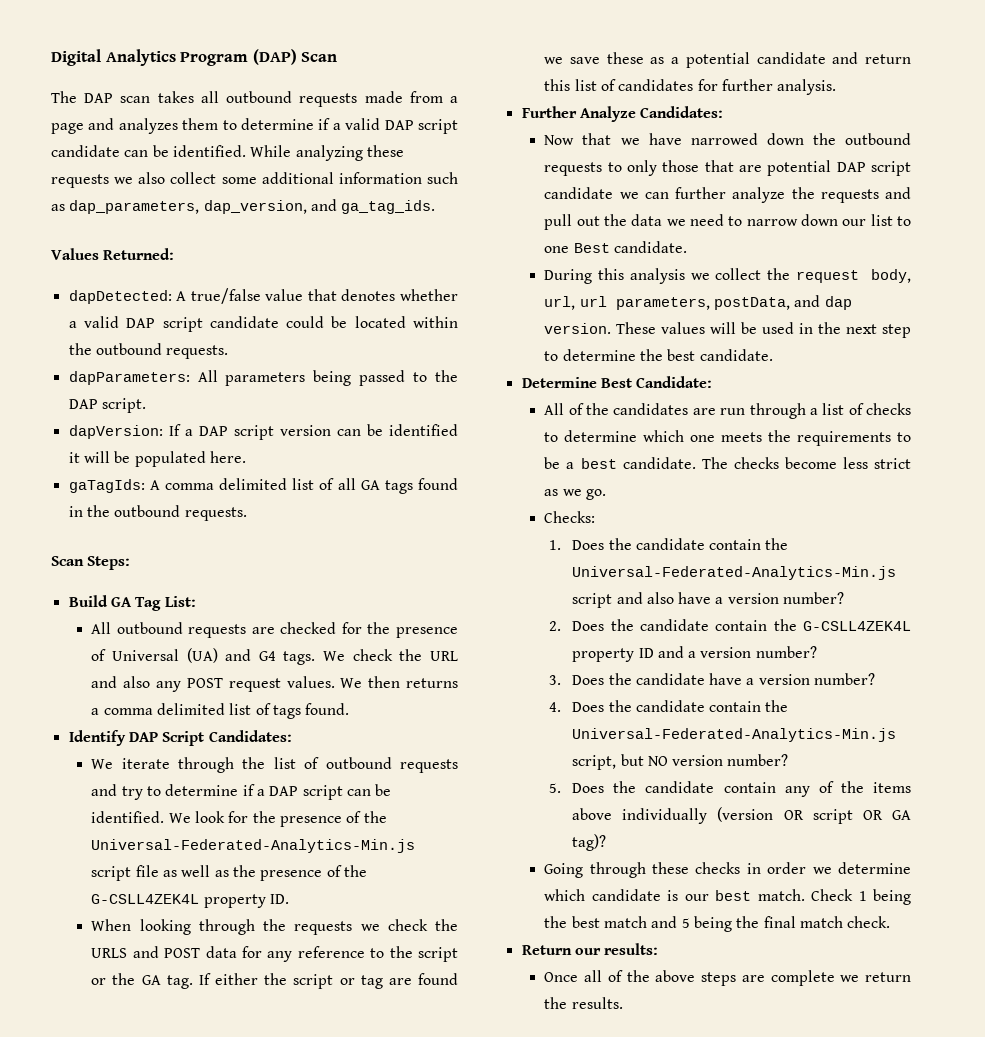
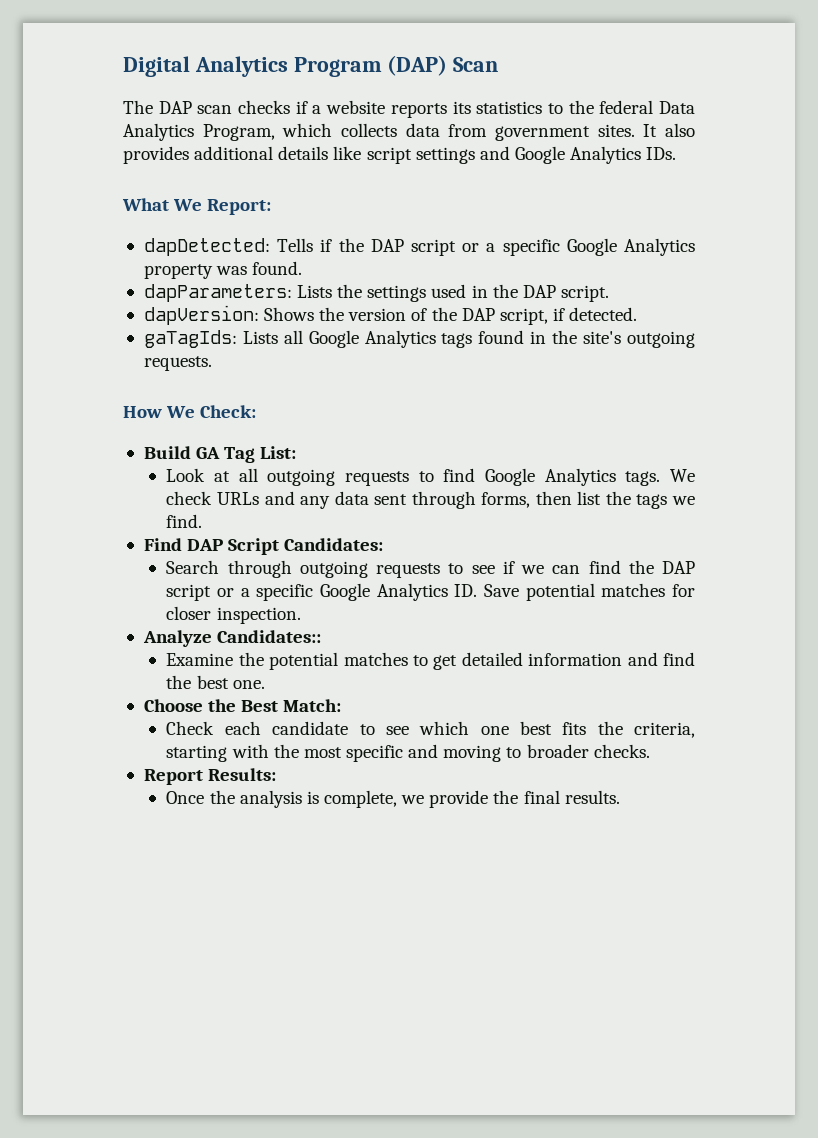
[157,91,459,107] [51,118,458,134] [51,145,404,161] [51,172,458,188] [51,199,436,214] [51,248,175,260] [68,288,458,304] [68,316,459,332] [68,343,229,359] [68,370,458,386] [68,398,146,413] [68,424,459,440] [68,451,246,467] [68,478,380,493] takes all outbound requests made from a page and analyzes them to determine if a valid DAP script candidate can be identified. While analyzing these requests we also collect some additional information such as dap_parameters, dap_version, and ga_tag_ids. // Values Returned: // dapDetected: A true/false value that denotes whether a valid DAP script candidate could be located within the outbound requests. // dapParameters: All parameters being passed to the DAP script. // dapVersion: If a DAP script version can be identified it will be populated here. // gaTagIds: A comma delimited list of all GA -> [238,100,695,118] [123,123,696,141] [123,146,677,164] [122,198,272,215] [143,238,695,256] [143,261,303,279] [143,284,609,302] [143,305,638,325] [143,330,436,348] checks if a website reports its statistics to the federal Data Analytics Program, which collects data from government sites. It also provides additional details like script settings and Google Analytics IDs. // What We Report: // dapDetected: Tells if the DAP script or a specific Google Analytics property was found. // dapParameters: Lists the settings used in the DAP script. // dapVersion: Shows the version of the DAP script, if detected. // gaTagIds: Lists all Google Analytics
[114,505,247,521] [51,556,131,570] outbound requests. // Scan Steps: -> [583,331,696,348] [143,356,212,371] [123,405,257,418] site's outgoing requests. // How We Check:
[91,622,458,638] [91,648,458,665] [91,676,458,692] [91,703,350,719] [68,730,292,746] [91,757,458,773] [91,784,392,800] [91,811,387,827] [91,839,416,853] [91,865,367,881] [91,894,289,908] [91,919,458,935] [91,946,458,962] [91,973,458,989] [544,52,911,68] [544,79,837,95] [521,106,724,122] [544,133,911,145] [544,160,911,176] [544,187,911,203] [544,214,911,230] [544,241,687,253] [544,268,911,284] [544,295,852,310] [544,322,911,338] [544,349,773,361] [521,376,713,388] [544,403,911,419] [544,430,911,446] [544,457,911,469] [544,489,606,500] [544,511,596,523] [549,538,789,550] [572,566,897,580] [572,592,845,608] [549,619,911,631] [572,646,817,662] [549,673,876,685] [549,700,789,712] [572,728,897,742] [572,754,789,770] [549,781,911,797] [572,807,911,824] [572,834,607,851] [544,862,911,878] [544,889,911,905] [544,916,891,932] [521,943,659,955] [544,970,911,986] [544,997,568,1009] All outbound requests are checked for the presence of Universal (UA) and G4 tags. We check the URL and also any POST request values. We then returns a comma delimited list of tags found. // Identify DAP Script Candidates: // We iterate through the list of outbound requests and try to determine if a DAP script can be identified. We look for the presence of the Universal-Federated-Analytics-Min.js script file as well as the presence of the G-CSLL4ZEK4L property ID. // When looking through the requests we check the URLS and POST data for any reference to the script or the GA tag. If either the script or tag are found we save these as a potential candidate and return this list of candidates for further analysis. // Further Analyze Candidates: // Now that we have narrowed down the outbound requests to only those that are potential DAP script candidate we can further analyze the requests and pull out the data we need to narrow down our list to one Best candidate. // During this analysis we collect the request body, url, url parameters, postData, and dap version. These values will be used in the next step to determine the best candidate. // Determine Best Candidate: // All of the candidates are run through a list of checks to determine which one meets the requirements to be a best candidate. The checks become less strict as we go. // Checks: // 1. Does the candidate contain the Universal-Federated-Analytics-Min.js script and also have a version number? // 2. Does the candidate contain the G-CSLL4ZEK4L property ID and a version number? // 3. Does the candidate have a version number? // 4. Does the candidate contain the Universal-Federated-Analytics-Min.js script, but NO version number? // 5. Does the candidate contain any of the items above individually (version OR script OR GA tag)? // Going through these checks in order we determine which candidate is our best match. Check 1 being the best match and 5 being the final match check. // Return our results: // Once all of the above steps are complete we return the -> [166,468,695,486] [166,491,695,509] [166,514,203,528] [143,538,384,555] [166,560,695,578] [166,583,696,601] [166,606,301,624] [142,630,322,647] [166,652,695,670] [166,675,265,689] [143,699,342,712] [166,721,696,738] [166,744,650,762] [143,768,277,785] [166,790,560,808] Look at all outgoing requests to find Google Analytics tags. We check URLs and any data sent through forms, then list the tags we find. // Find DAP Script Candidates: // Search through outgoing requests to see if we can find the DAP script or a specific Google Analytics ID. Save potential matches for closer inspection. // Analyze Candidates:: // Examine the potential matches to get detailed information and find the best one. // Choose the Best Match: // Check each candidate to see which one best fits the criteria, starting with the most specific and moving to broader checks. // Report Results: // Once the analysis is complete, we provide the final

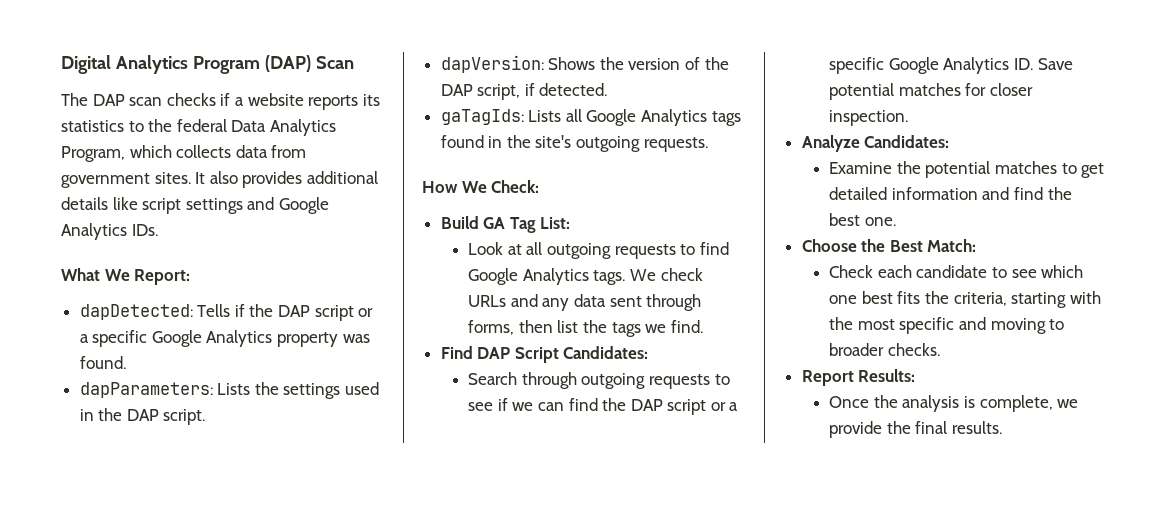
[217,630,322,643] Candidates:: -> [864,135,950,148] Candidates:

